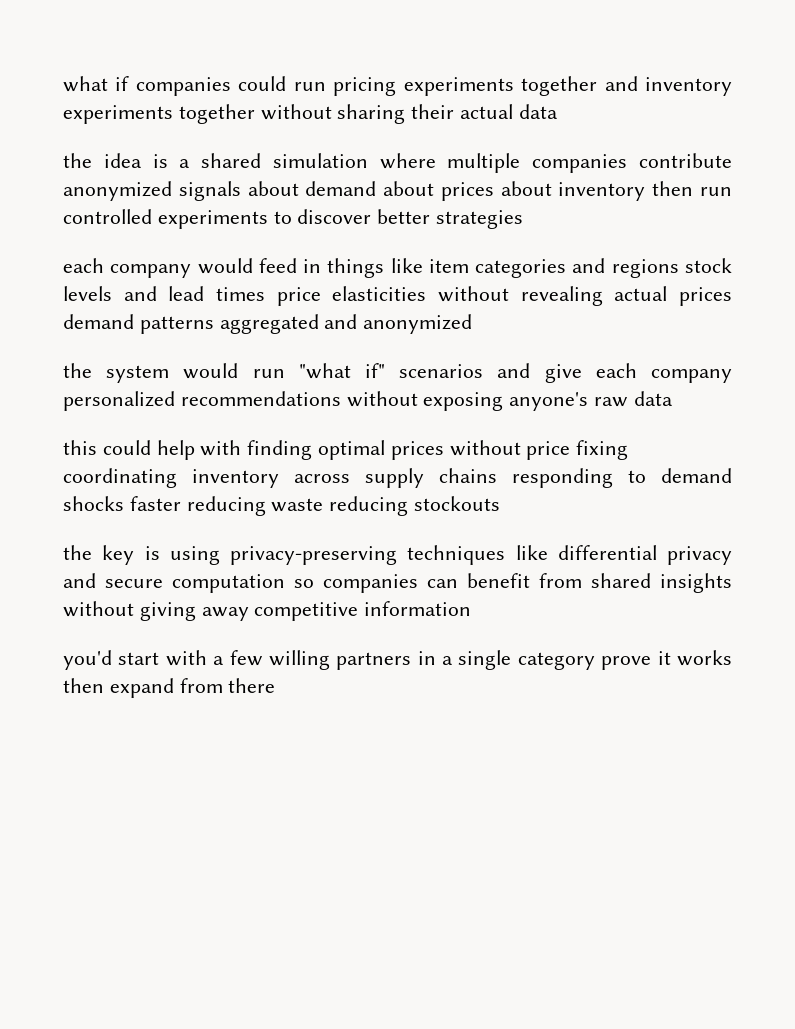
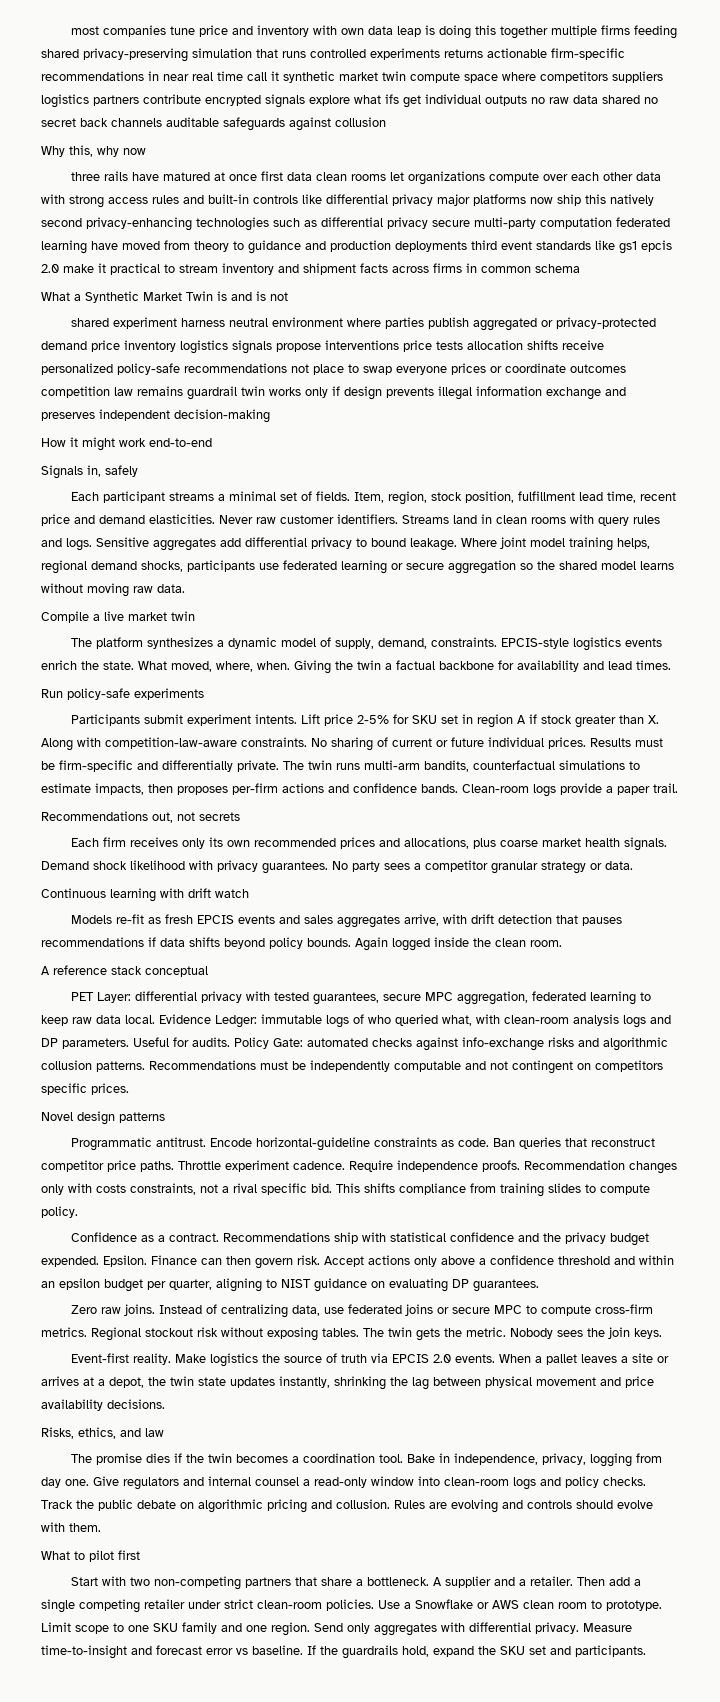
[63,76,733,96] [63,104,558,124] [63,153,732,173] [63,181,732,201] [63,209,524,229] [63,258,732,278] [63,286,732,306] [63,314,473,334] [63,363,732,383] [63,391,673,411] [63,440,629,460] [63,468,732,488] [63,496,501,516] [63,545,732,565] [63,573,732,593] [63,601,472,621] [63,650,732,670] [63,678,276,698] what if companies could run pricing experiments together and inventory experiments together without sharing their actual data // the idea is a shared simulation where multiple companies contribute anonymized signals about demand about prices about inventory then run controlled experiments to discover better strategies // each company would feed in things like item categories and regions stock levels and lead times price elasticities without revealing actual prices demand patterns aggregated and anonymized // the system would run "what if" scenarios and give each company personalized recommendations without exposing anyone's raw data // this could help with finding optimal prices without price fixing coordinating inventory across supply chains responding to demand shocks faster reducing waste reducing stockouts // the key is using privacy-preserving techniques like differential privacy and secure computation so companies can benefit from shared insights without giving away competitive information // you'd start with a few willing partners in a single category prove it works then expand from there -> [71,25,678,39] [41,48,625,62] [41,71,663,83] [41,94,658,108] [41,117,386,131] [41,145,146,157] [71,171,662,185] [41,194,654,208] [41,217,670,231] [41,240,672,254] [41,263,580,275] [41,291,288,303] [71,317,657,331] [41,340,604,354] [41,363,626,375] [41,386,626,400] [41,409,270,423] [41,437,212,451] [41,465,138,479] [71,491,677,505] [41,514,660,526] [41,537,650,551] [41,560,674,574] [41,583,185,597] [41,611,195,623] [71,637,663,651] [41,660,671,674] [41,688,204,700] [71,714,660,728] [41,737,663,751] [41,760,640,772] [41,783,678,797] [41,811,240,823] [71,837,668,851] [41,860,633,874] [41,888,249,902] [71,914,623,928] [41,937,562,951] [41,965,208,977] [71,991,652,1005] [41,1014,671,1028] [41,1037,668,1051] [41,1060,663,1074] [41,1083,129,1095] [41,1111,165,1125] [71,1137,656,1151] [41,1160,677,1174] [41,1183,650,1197] [41,1206,78,1218] [71,1232,650,1246] [41,1255,674,1269] [41,1278,539,1292] [71,1304,654,1318] [41,1327,662,1341] [71,1353,670,1367] [41,1376,654,1390] [41,1399,165,1411] [41,1427,164,1439] [71,1453,663,1467] [41,1476,646,1490] [41,1499,653,1513] [41,1522,101,1532] [41,1550,140,1562] [71,1576,642,1590] [41,1599,662,1613] [41,1622,632,1636] [41,1645,646,1659] most companies tune price and inventory with own data leap is doing this together multiple firms feeding shared privacy-preserving simulation that runs controlled experiments returns actionable firm-specific recommendations in near real time call it synthetic market twin compute space where competitors suppliers logistics partners contribute encrypted signals explore what ifs get individual outputs no raw data shared no secret back channels auditable safeguards against collusion // Why this, why now // three rails have matured at once first data clean rooms let organizations compute over each other data with strong access rules and built-in controls like differential privacy major platforms now ship this natively second privacy-enhancing technologies such as differential privacy secure multi-party computation federated learning have moved from theory to guidance and production deployments third event standards like gs1 epcis 2.0 make it practical to stream inventory and shipment facts across firms in common schema // What a Synthetic Market Twin is and is not // shared experiment harness neutral environment where parties publish aggregated or privacy-protected demand price inventory logistics signals propose interventions price tests allocation shifts receive personalized policy-safe recommendations not place to swap everyone prices or coordinate outcomes competition law remains guardrail twin works only if design prevents illegal information exchange and preserves independent decision-making // How it might work end-to-end // Signals in, safely // Each participant streams a minimal set of fields. Item, region, stock position, fulfillment lead time, recent price and demand elasticities. Never raw customer identifiers. Streams land in clean rooms with query rules and logs. Sensitive aggregates add differential privacy to bound leakage. Where joint model training helps, regional demand shocks, participants use federated learning or secure aggregation so the shared model learns without moving raw data. // Compile a live market twin // The platform synthesizes a dynamic model of supply, demand, constraints. EPCIS-style logistics events enrich the state. What moved, where, when. Giving the twin a factual backbone for availability and lead times. // Run policy-safe experiments // Participants submit experiment intents. Lift price 2-5% for SKU set in region A if stock greater than X. Along with competition-law-aware constraints. No sharing of current or future individual prices. Results must be firm-specific and differentially private. The twin runs multi-arm bandits, counterfactual simulations to estimate impacts, then proposes per-firm actions and confidence bands. Clean-room logs provide a paper trail. // Recommendations out, not secrets // Each firm receives only its own recommended prices and allocations, plus coarse market health signals. Demand shock likelihood with privacy guarantees. No party sees a competitor granular strategy or data. // Continuous learning with drift watch // Models re-fit as fresh EPCIS events and sales aggregates arrive, with drift detection that pauses recommendations if data shifts beyond policy bounds. Again logged inside the clean room. // A reference stack conceptual // PET Layer: differential privacy with tested guarantees, secure MPC aggregation, federated learning to keep raw data local. Evidence Ledger: immutable logs of who queried what, with clean-room analysis logs and DP parameters. Useful for audits. Policy Gate: automated checks against info-exchange risks and algorithmic collusion patterns. Recommendations must be independently computable and not contingent on competitors specific prices. // Novel design patterns // Programmatic antitrust. Encode horizontal-guideline constraints as code. Ban queries that reconstruct competitor price paths. Throttle experiment cadence. Require independence proofs. Recommendation changes only with costs constraints, not a rival specific bid. This shifts compliance from training slides to compute policy. // Confidence as a contract. Recommendations ship with statistical confidence and the privacy budget expended. Epsilon. Finance can then govern risk. Accept actions only above a confidence threshold and within an epsilon budget per quarter, aligning to NIST guidance on evaluating DP guarantees. // Zero raw joins. Instead of centralizing data, use federated joins or secure MPC to compute cross-firm metrics. Regional stockout risk without exposing tables. The twin gets the metric. Nobody sees the join keys. // Event-first reality. Make logistics the source of truth via EPCIS 2.0 events. When a pallet leaves a site or arrives at a depot, the twin state updates instantly, shrinking the lag between physical movement and price availability decisions. // Risks, ethics, and law // The promise dies if the twin becomes a coordination tool. Bake in independence, privacy, logging from day one. Give regulators and internal counsel a read-only window into clean-room logs and policy checks. Track the public debate on algorithmic pricing and collusion. Rules are evolving and controls should evolve with them. // What to pilot first // Start with two non-competing partners that share a bottleneck. A supplier and a retailer. Then add a single competing retailer under strict clean-room policies. Use a Snowflake or AWS clean room to prototype. Limit scope to one SKU family and one region. Send only aggregates with differential privacy. Measure time-to-insight and forecast error vs baseline. If the guardrails hold, expand the SKU set and participants.

